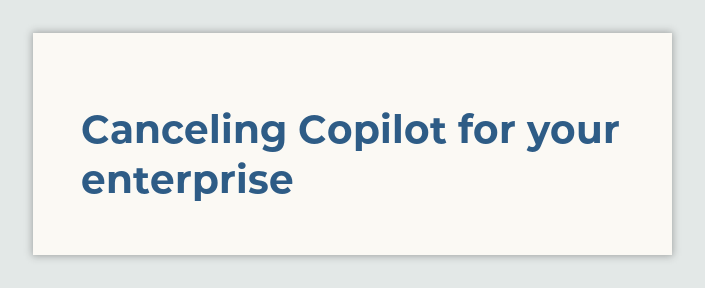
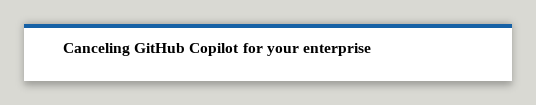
(287, 132) none -> [134,43,186,53] GitHub

